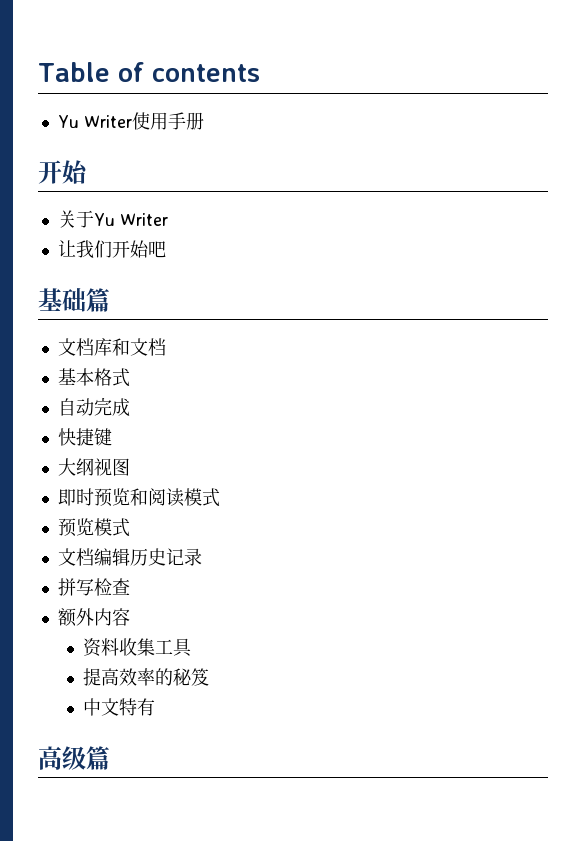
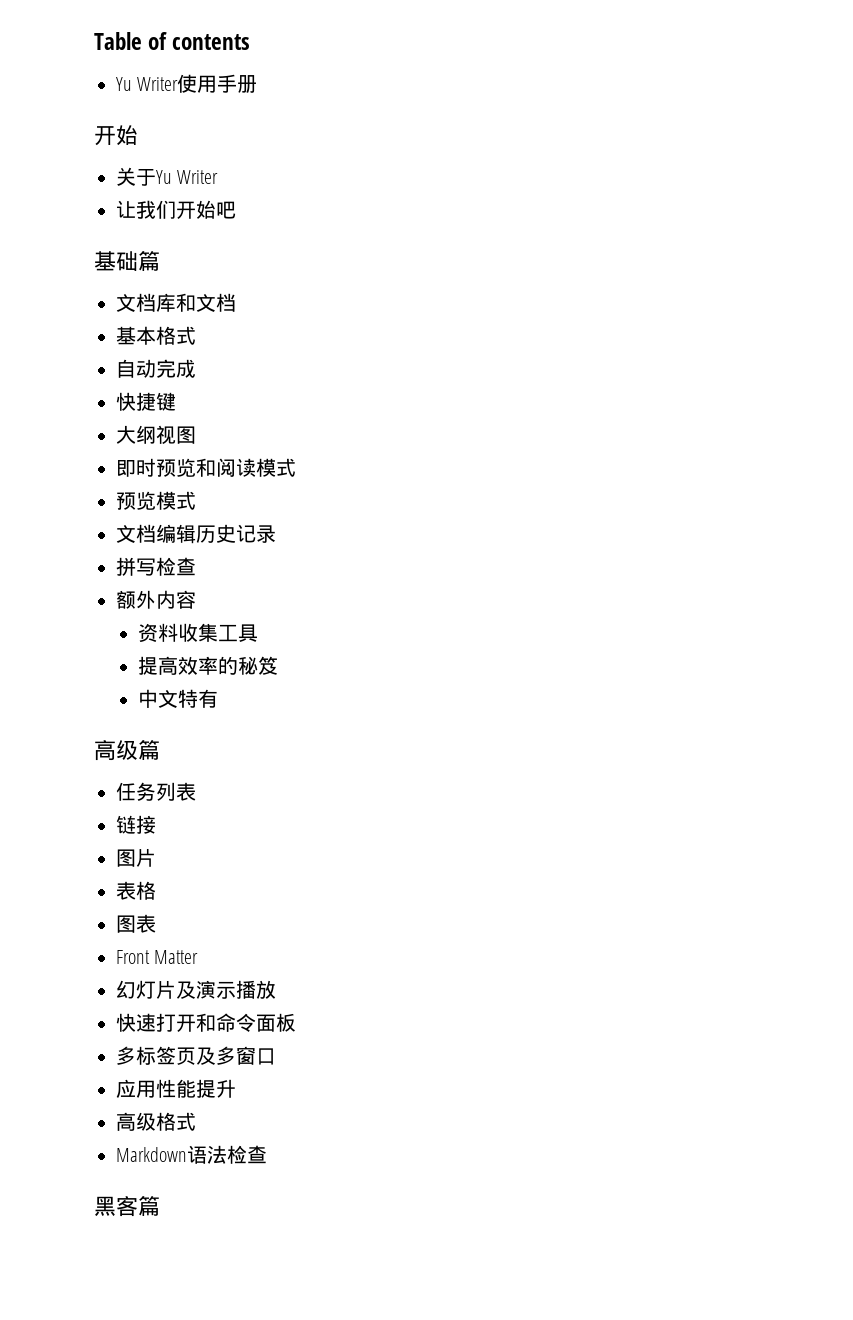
(110, 758) none -> [116,782,196,801] [116,815,156,834] [116,848,156,867] [116,881,156,900] [116,914,156,933] [116,950,199,964] [116,980,276,999] [116,1013,296,1032] [116,1046,276,1065] [116,1079,236,1098] [116,1112,196,1131] [116,1145,267,1164] [94,1196,160,1217] // 任务列表 // 链接 // 图片 // 表格 // 图表 // Front Matter // 幻灯片及演示播放 // 快速打开和命令面板 // 多标签页及多窗口 // 应用性能提升 // 高级格式 // Markdown语法检查 // 黑客篇

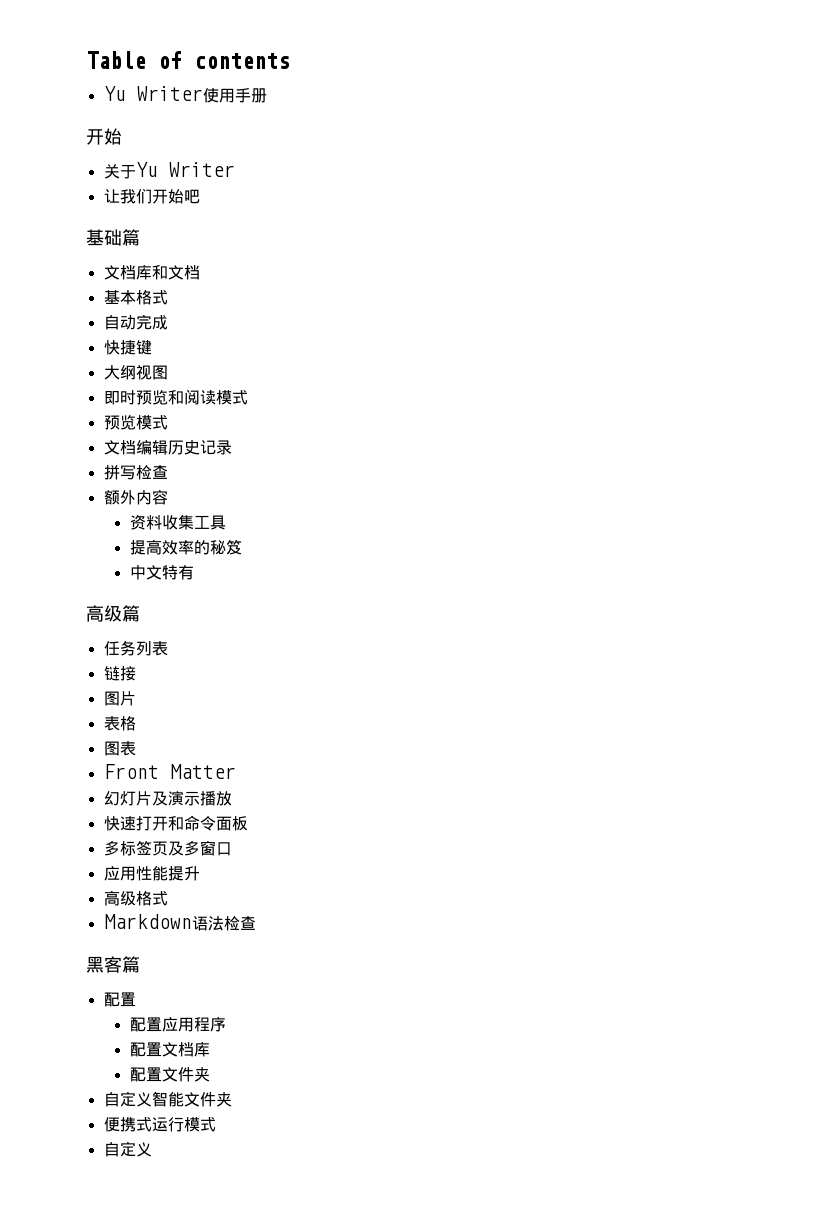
(160, 1206) none -> [103,992,136,1007] [129,1017,226,1032] [129,1042,210,1057] [129,1067,210,1082] [103,1091,232,1107] [103,1117,216,1132] [103,1141,152,1157] // 配置 // 配置应用程序 // 配置文档库 // 配置文件夹 // 自定义智能文件夹 // 便携式运行模式 // 自定义

